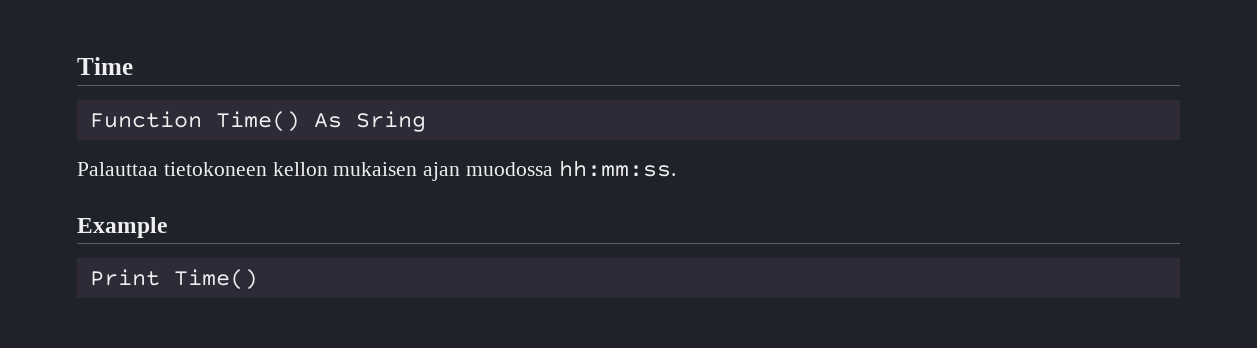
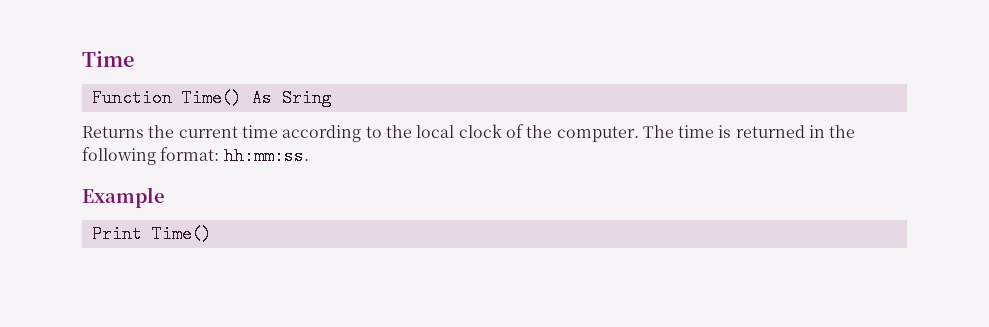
[77,162,554,181] Palauttaa tietokoneen kellon mukaisen ajan muodossa -> [82,124,856,142] [82,147,220,165] Returns the current time according to the local clock of the computer. The time is returned in the following format:

